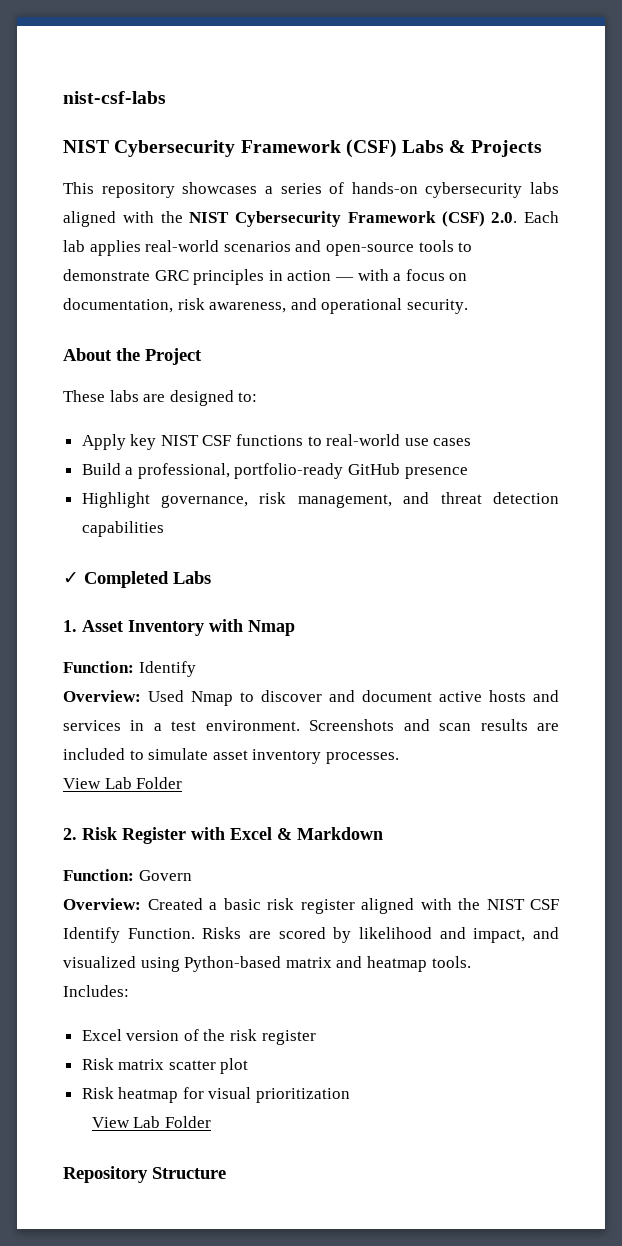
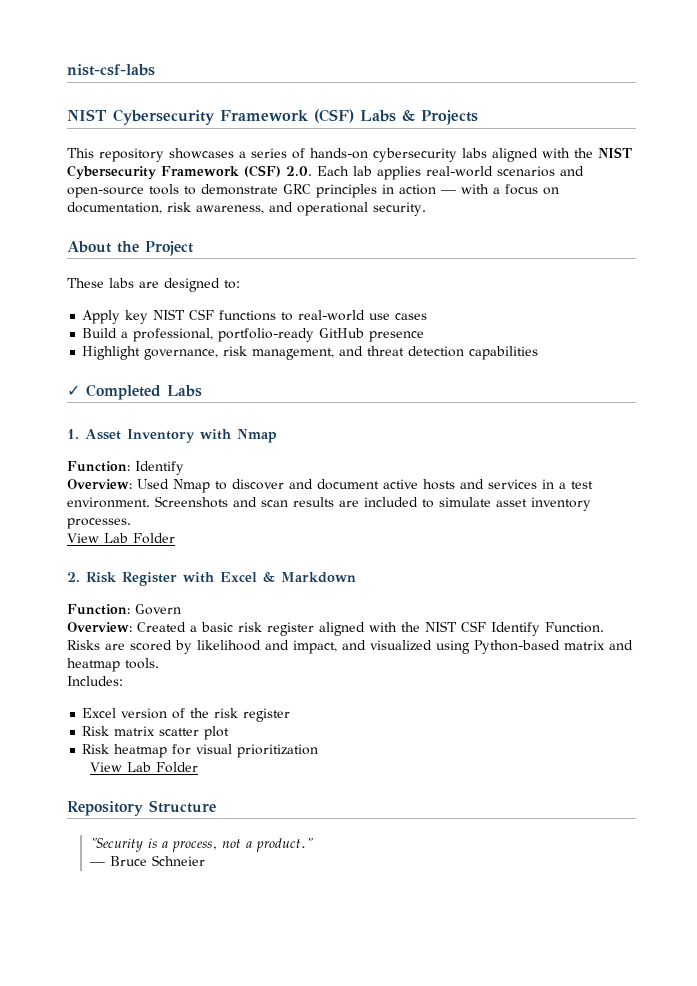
(226, 1173) none -> [89,838,313,852] [89,855,205,866] // "Security is a process, not a product." // — Bruce Schneier

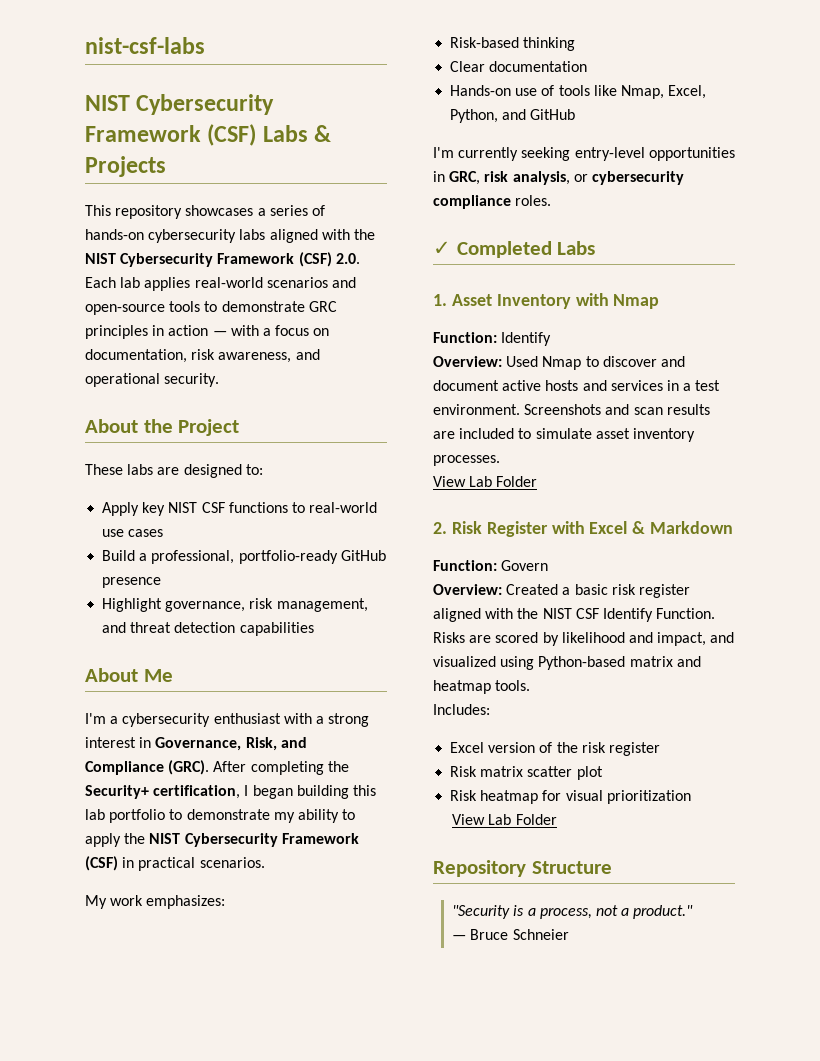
(539, 353) none -> [85,668,173,682] [85,713,370,727] [85,737,307,751] [85,760,349,775] [85,785,376,799] [85,809,356,823] [85,833,359,847] [85,856,265,871] [85,895,226,909] [450,37,576,51] [450,61,588,72] [450,85,707,99] [450,109,576,123] [433,147,735,161] [433,171,684,185] [433,195,552,209] // About Me // I'm a cybersecurity enthusiast with a strong interest in Governance, Risk, and Compliance (GRC). After completing the Security+ certification, I began building this lab portfolio to demonstrate my ability to apply the NIST Cybersecurity Framework (CSF) in practical scenarios. // My work emphasizes: // Risk-based thinking // Clear documentation // Hands-on use of tools like Nmap, Excel, Python, and GitHub // I'm currently seeking entry-level opportunities in GRC, risk analysis, or cybersecurity compliance roles.

